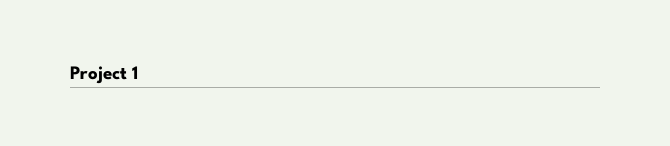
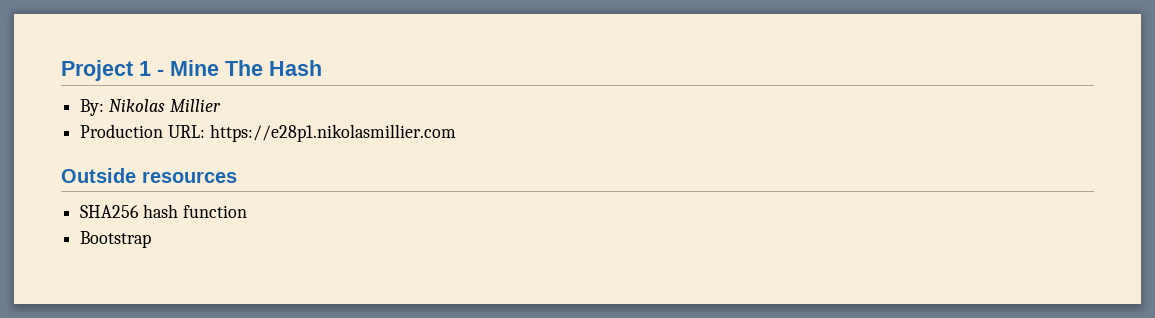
(139, 72) none -> [157,60,322,76] [80,99,221,116] [80,124,456,142] [61,168,237,183] [80,204,247,218] [80,231,152,248] - Mine The Hash // By: Nikolas Millier // Production URL: https://e28p1.nikolasmillier.com // Outside resources // SHA256 hash function // Bootstrap

